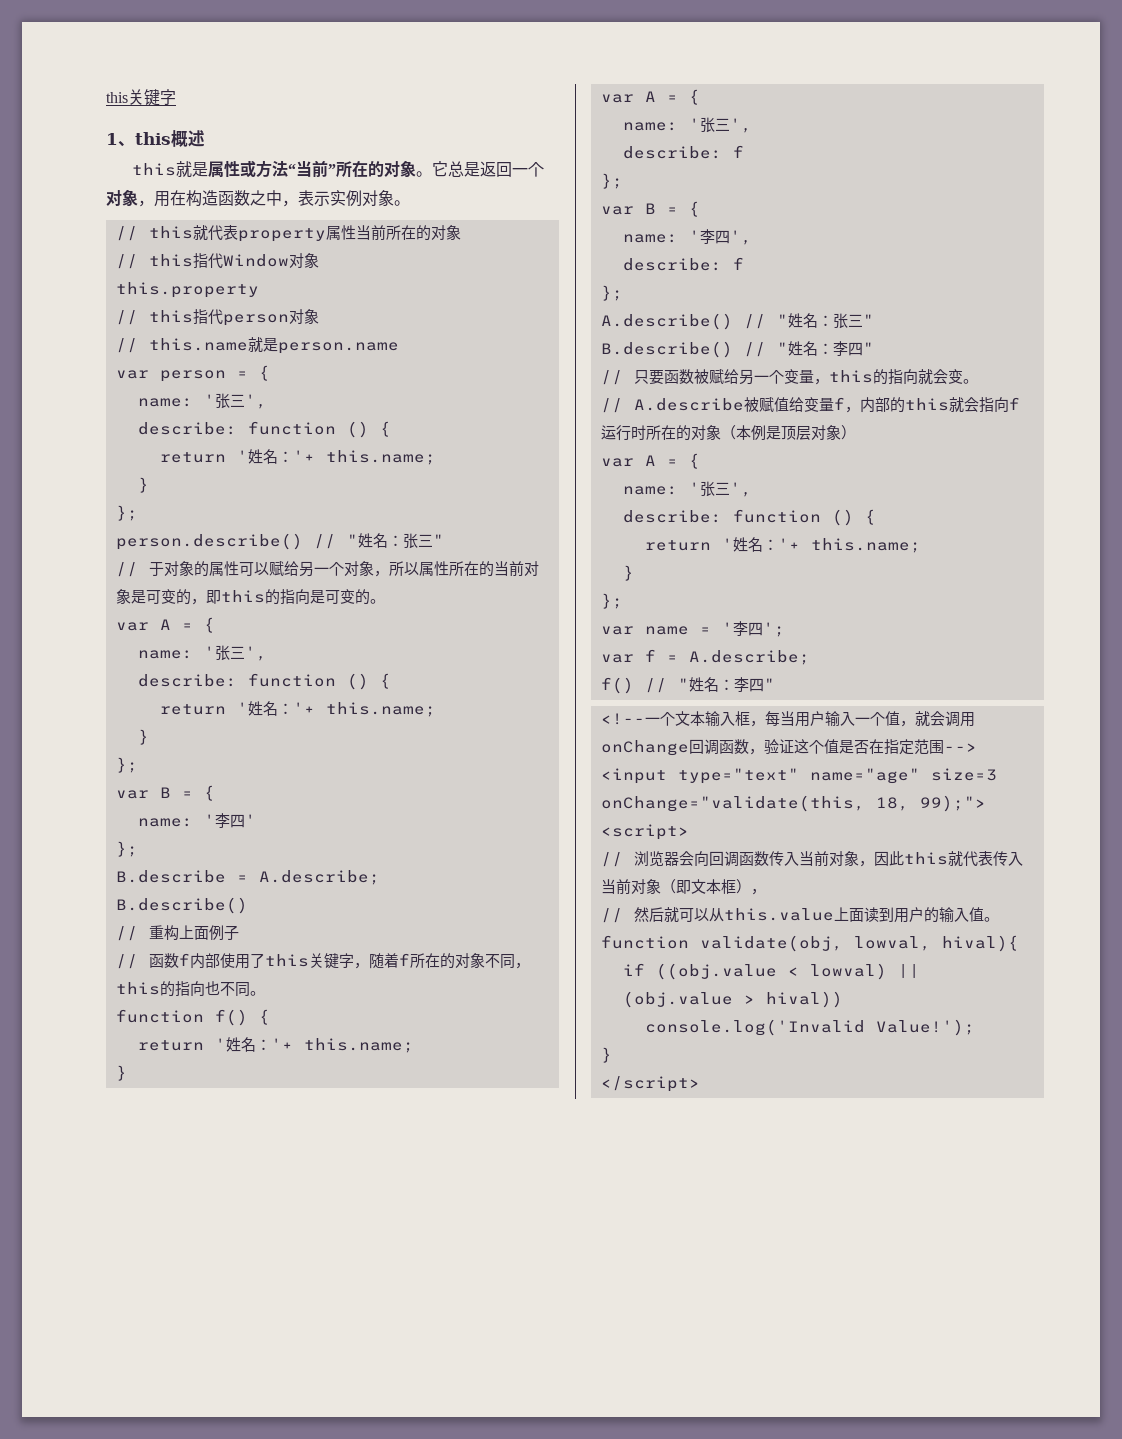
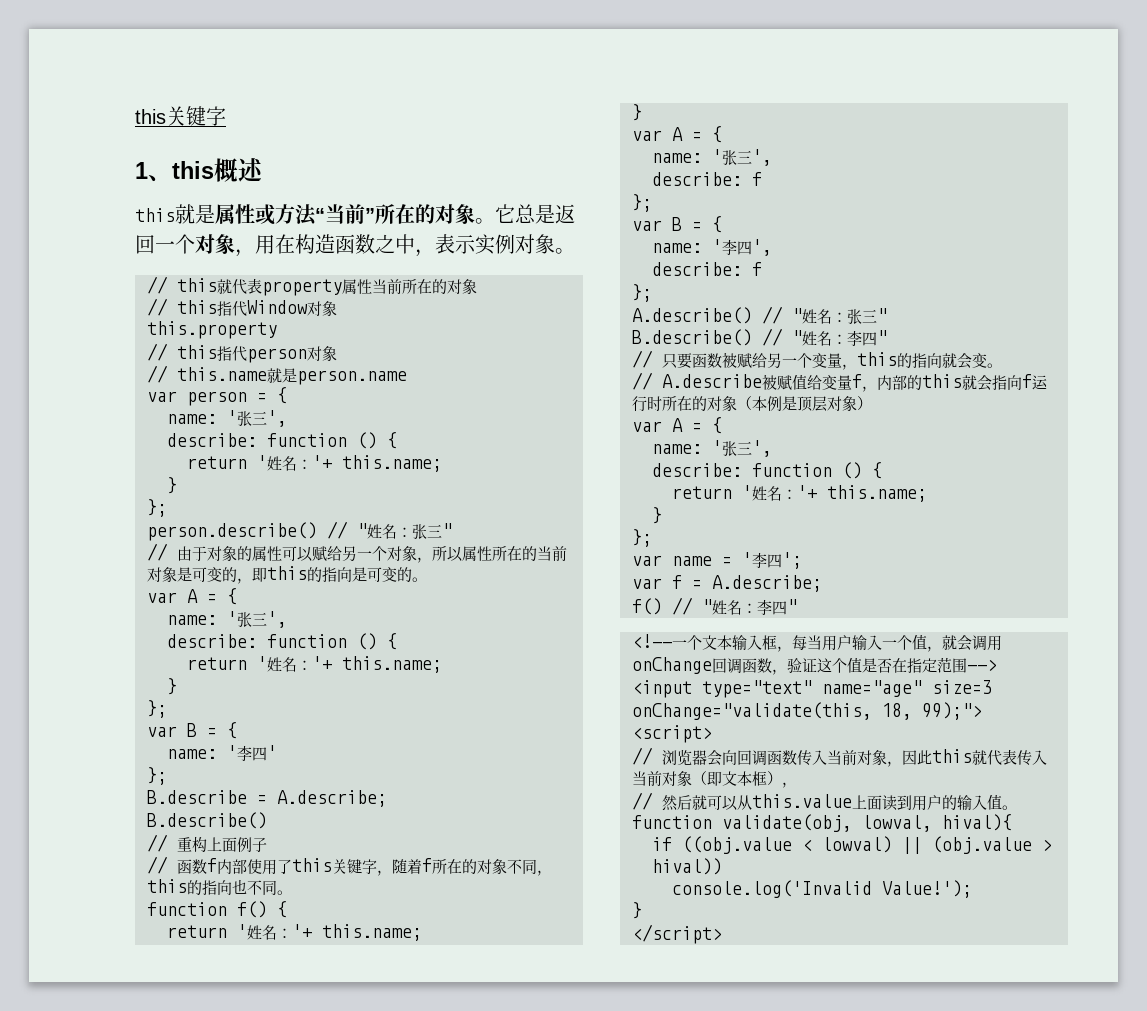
(138, 569) none -> [177,546,192,561] 由

